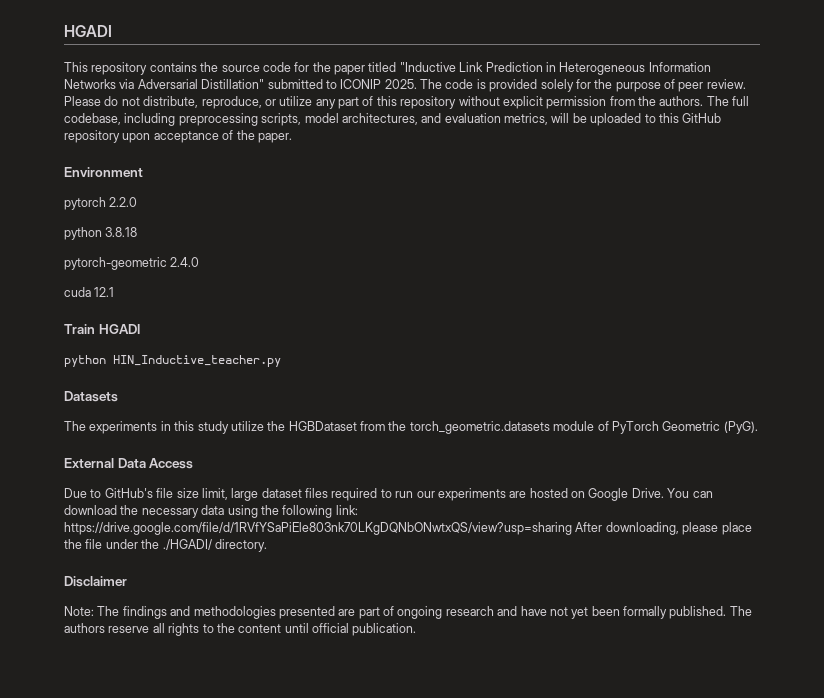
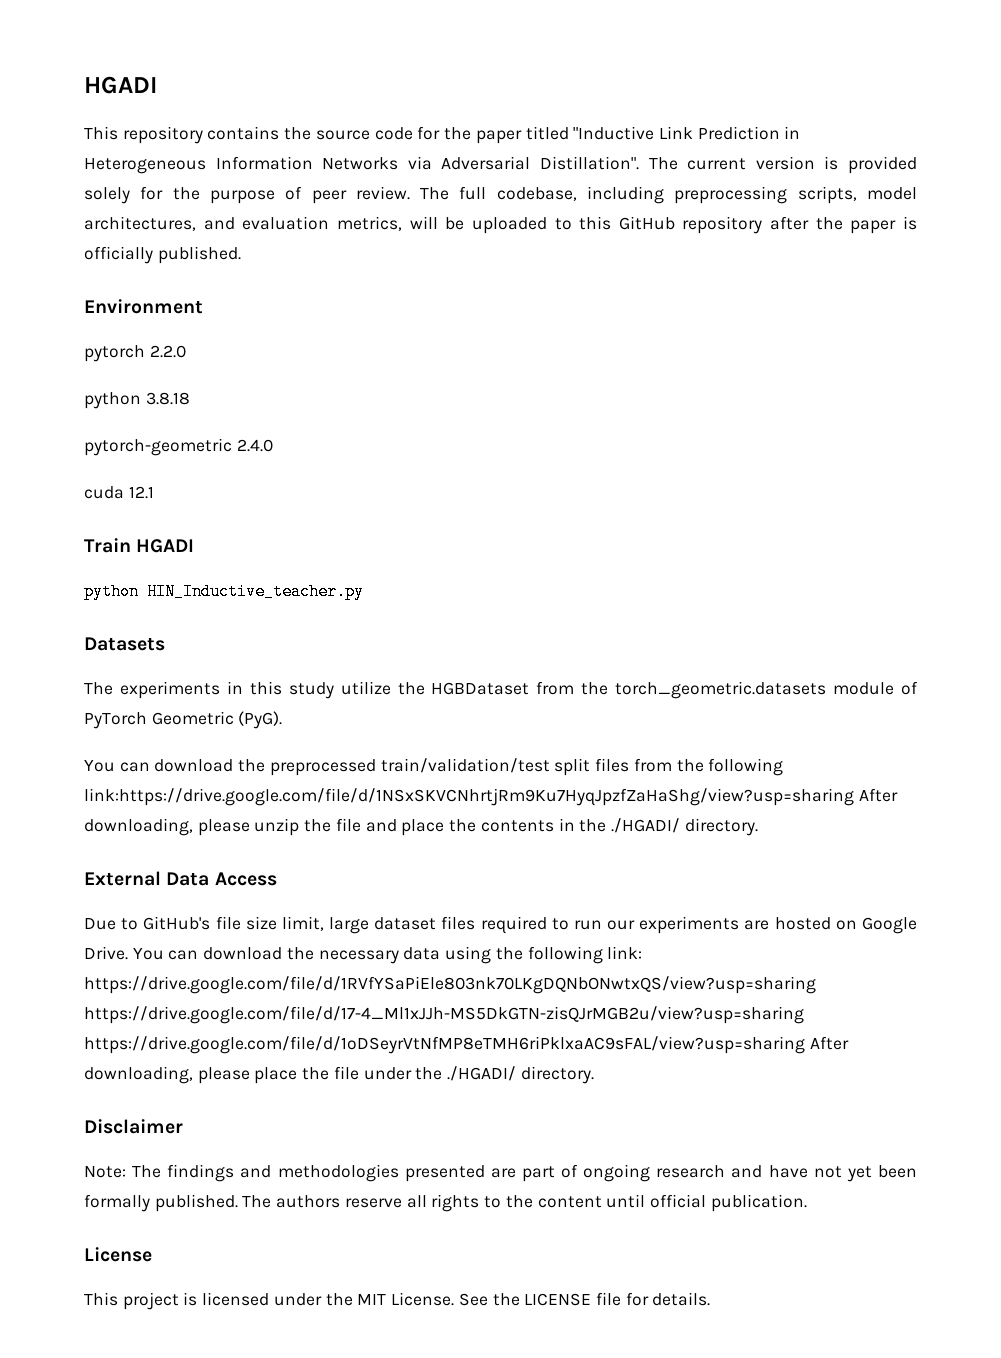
[201,79,474,89] Distillation" submitted to ICONIP 2025. The code -> [540,156,815,170] Distillation". The current version
[64,96,704,109] Please do not distribute, reproduce, or utilize any part of this repository without explicit permission from the authors. -> (410, 193) none
[122,130,292,143] upon acceptance of the paper. -> [770,216,917,234] [84,246,241,264] after the paper is officially published.
(758, 427) none -> [84,758,784,776] [84,788,898,806] [84,818,758,836] // You can download the preprocessed train/validation/test split files from the following link:https://drive.google.com/file/d/1NSxSKVCNhrtjRm9Ku7HyqJpzfZaHaShg/view?usp=sharing After downloading, please unzip the file and place the contents in the ./HGADI/ directory.
(572, 528) none -> [84,1006,804,1024] [84,1036,805,1054] https://drive.google.com/file/d/17-4_Ml1xJJh-MS5DkGTN-zisQJrMGB2u/view?usp=sharing https://drive.google.com/file/d/1oDSeyrVtNfMP8eTMH6riPklxaAC9sFAL/view?usp=sharing
(417, 629) none -> [84,1247,152,1262] [84,1292,711,1310] // License // This project is licensed under the MIT License. See the LICENSE file for details.

